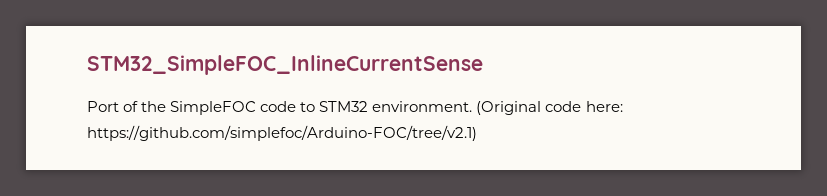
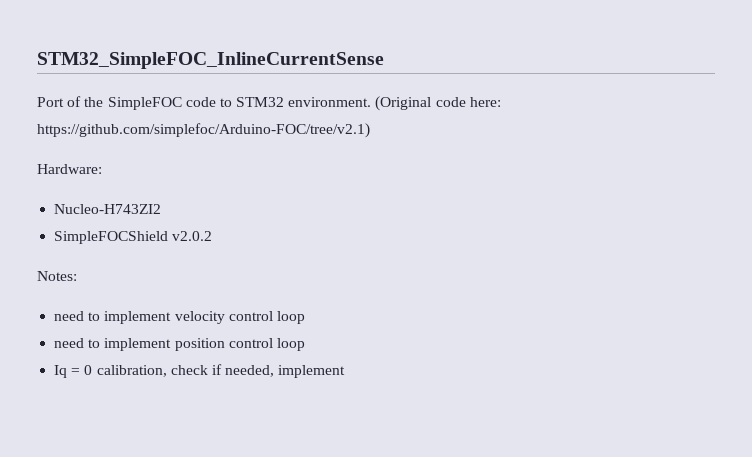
(477, 133) none -> [37,164,102,174] [54,204,162,214] [54,231,213,244] [37,271,77,281] [54,311,305,324] [54,338,305,351] [54,364,346,378] // Hardware: // Nucleo-H743ZI2 // SimpleFOCShield v2.0.2 // Notes: // need to implement velocity control loop // need to implement position control loop // Iq = 0 calibration, check if needed, implement

